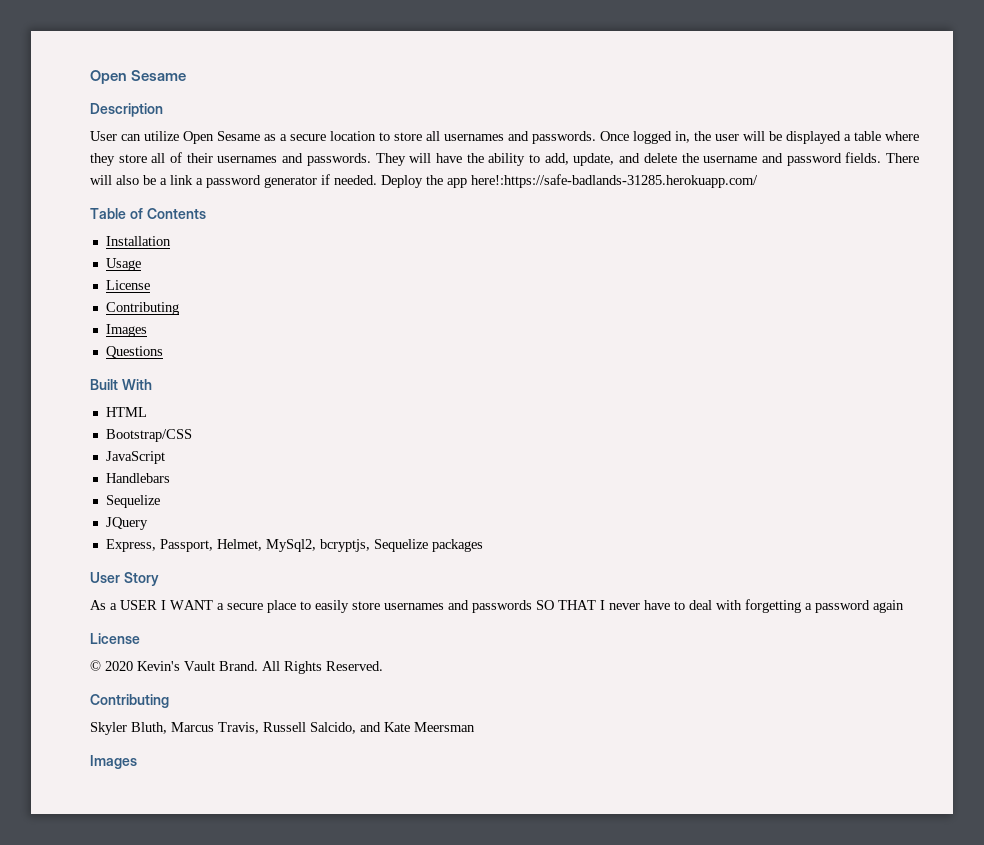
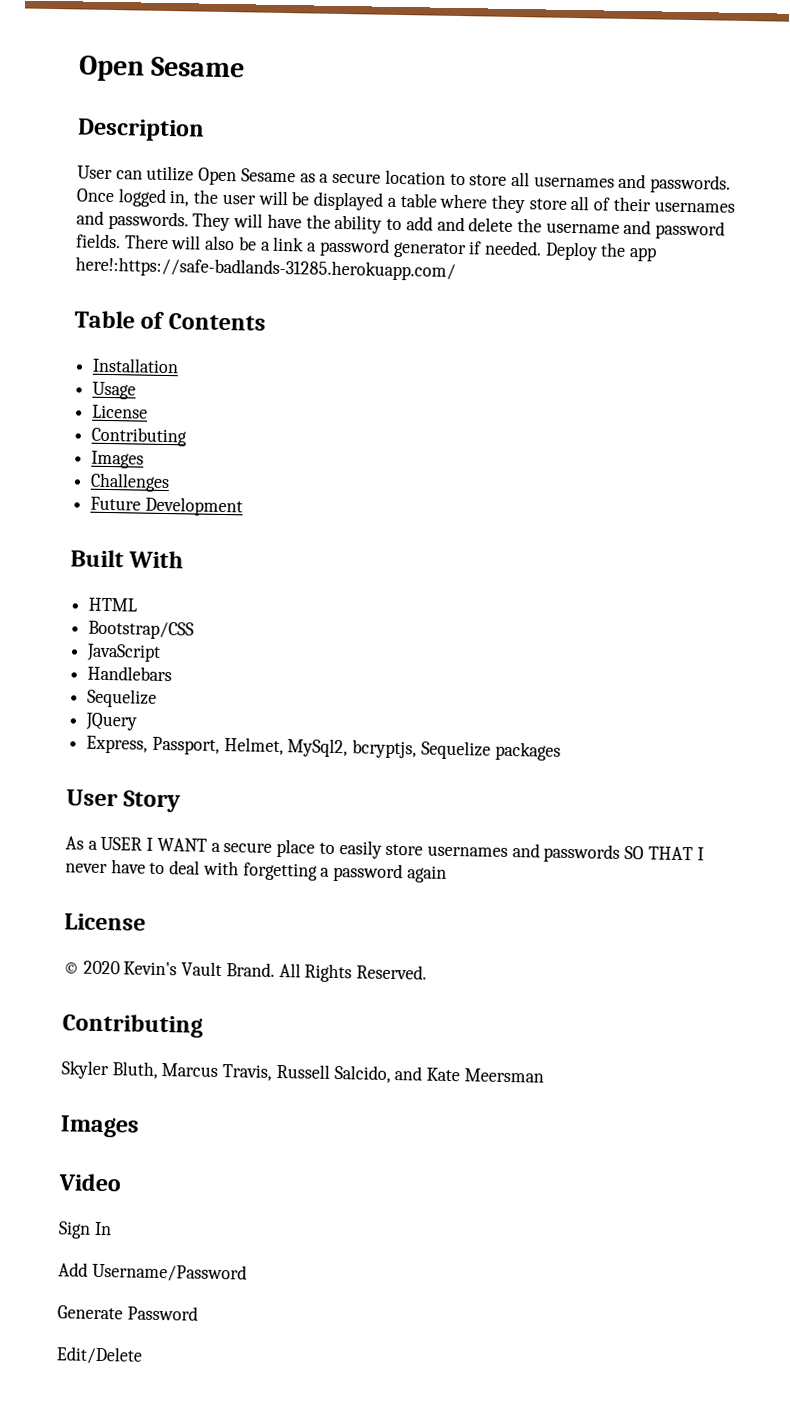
[544,153,615,166] add, update, -> [405,216,433,231] add
[105,346,163,358] Questions -> [90,472,171,493] [90,496,243,517] Challenges // Future Development
(137, 762) none -> [58,1173,122,1192] [58,1221,112,1239] [58,1262,247,1283] [57,1305,198,1321] [56,1346,143,1365] // Video // Sign In // Add Username/Password // Generate Password // Edit/Delete

